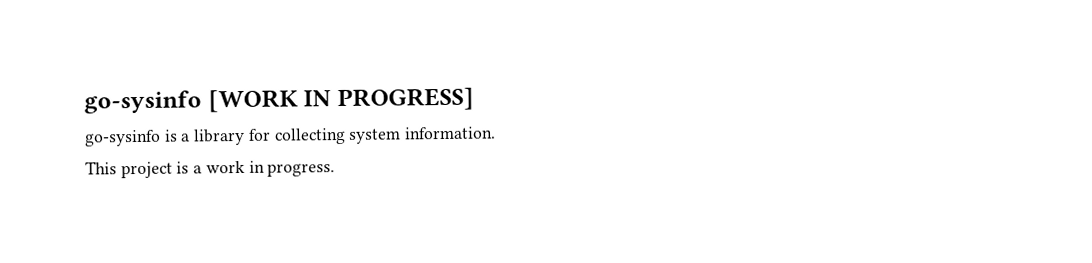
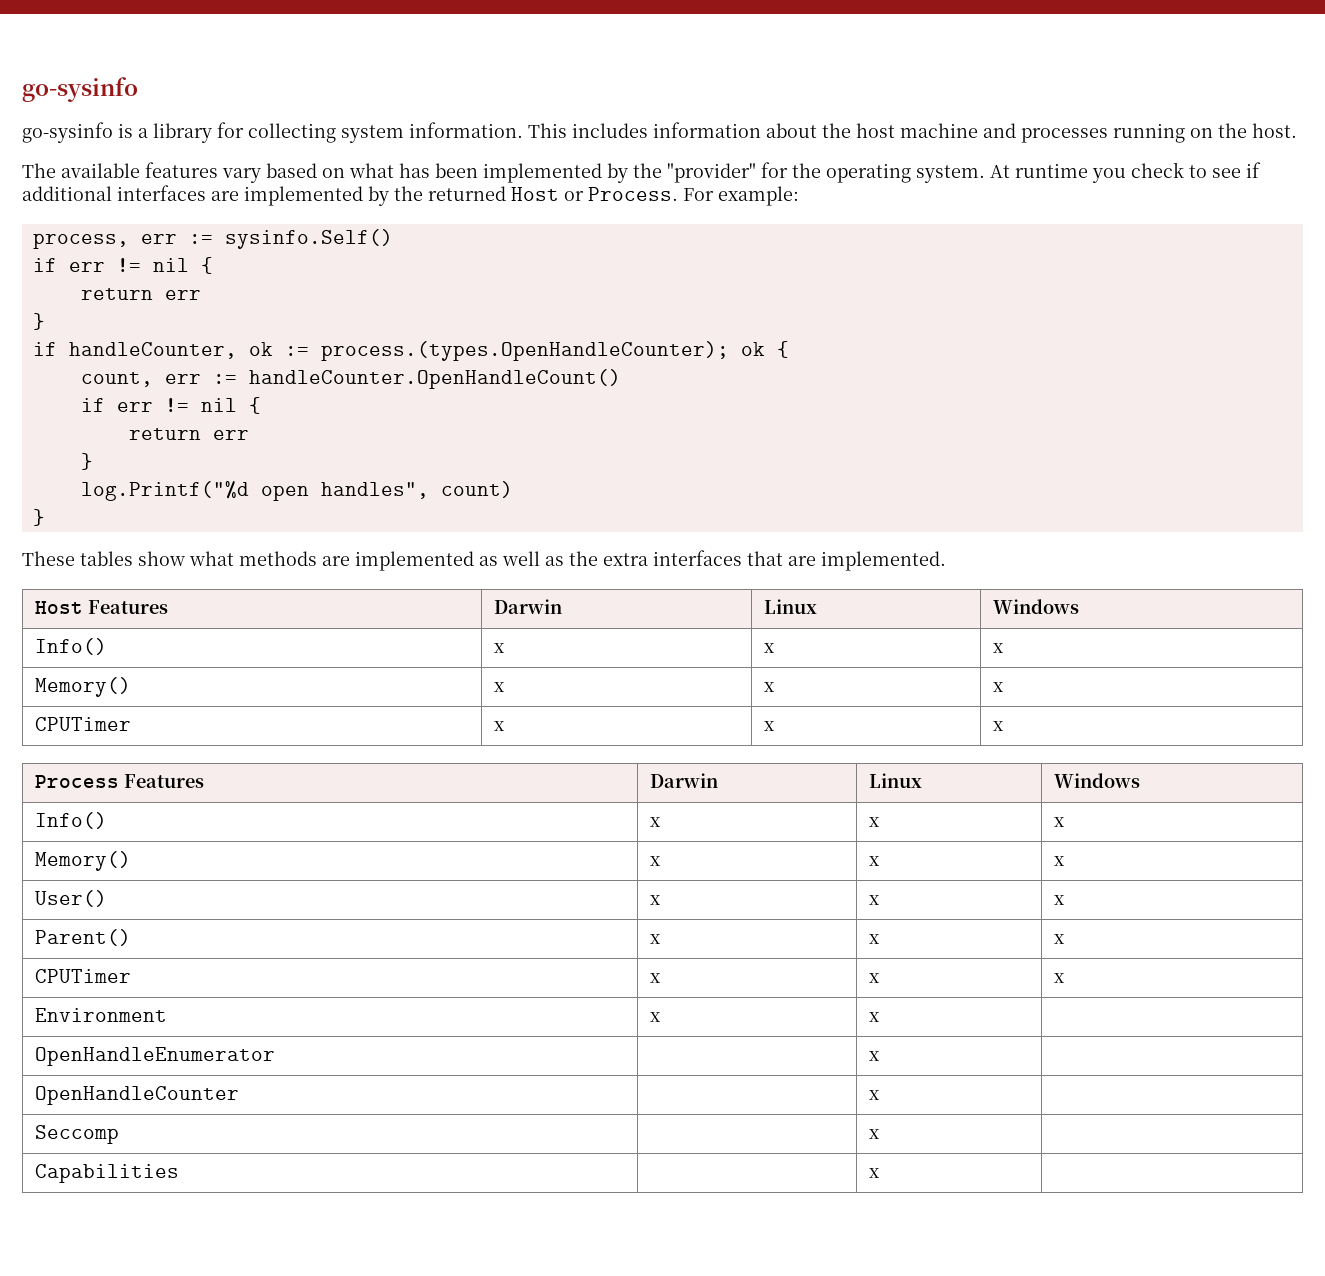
[84,87,474,114] go-sysinfo [WORK IN PROGRESS] -> [22,77,138,102] go-sysinfo
[85,160,336,179] // This project is a work in progress. -> [528,122,1297,143] [22,162,1261,183] [22,185,799,206] [32,229,393,249] [32,257,213,274] [80,288,201,300] [32,313,45,330] [32,341,789,361] [80,369,621,389] [80,397,261,414] [128,428,249,440] [80,453,93,470] [80,481,513,501] [32,509,45,526] [22,550,946,571] [35,600,169,614] [494,599,563,614] [764,599,818,614] [993,599,1080,614] [35,638,108,655] [494,643,505,653] [764,643,775,653] [993,643,1004,653] [35,677,132,697] [494,682,505,692] [764,682,775,692] [993,682,1004,692] [35,717,132,731] [494,721,505,731] [764,721,775,731] [993,721,1004,731] [35,774,205,788] [650,773,719,788] [869,773,923,788] [1054,773,1141,788] [35,812,108,829] [650,817,661,827] [869,817,880,827] [1054,817,1065,827] [35,851,132,871] [650,856,661,866] [869,856,880,866] [1054,856,1065,866] [35,890,108,907] [650,895,661,905] [869,895,880,905] [1054,895,1065,905] [35,929,132,946] [650,934,661,944] [869,934,880,944] [1054,934,1065,944] [35,969,132,983] [650,973,661,983] [869,973,880,983] [1054,973,1065,983] [35,1008,168,1022] [650,1012,661,1022] [869,1012,880,1022] [35,1047,276,1066] [869,1051,880,1061] [35,1086,240,1105] [869,1090,880,1100] [35,1125,120,1144] [869,1129,880,1139] [35,1164,180,1183] [869,1168,880,1178] This includes information about the host machine and processes running on the host. // The available features vary based on what has been implemented by the "provider" for the operating system. At runtime you check to see if additional interfaces are implemented by the returned Host or Process. For example: // process, err := sysinfo.Self() // if err != nil { // return err // } // if handleCounter, ok := process.(types.OpenHandleCounter); ok { // count, err := handleCounter.OpenHandleCount() // if err != nil { // return err // } // log.Printf("%d open handles", count) // } // These tables show what methods are implemented as well as the extra interfaces that are implemented. // Host Features | Darwin | Linux | Windows // Info() | x | x | x // Memory() | x | x | x // CPUTimer | x | x | x // Process Features | Darwin | Linux | Windows // Info() | x | x | x // Memory() | x | x | x // User() | x | x | x // Parent() | x | x | x // CPUTimer | x | x | x // Environment | x | x | // OpenHandleEnumerator | | x | // OpenHandleCounter | | x | // Seccomp | | x | // Capabilities | | x |

